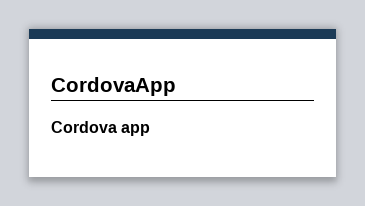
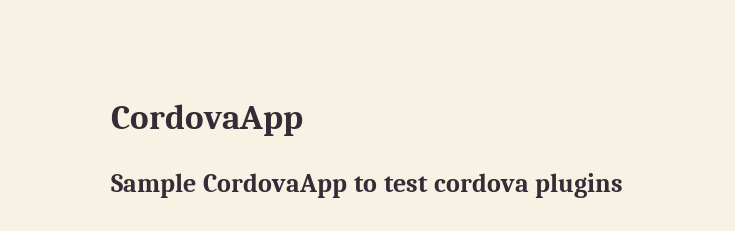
[51,121,151,136] Cordova app -> [111,173,624,198] Sample CordovaApp to test cordova plugins

